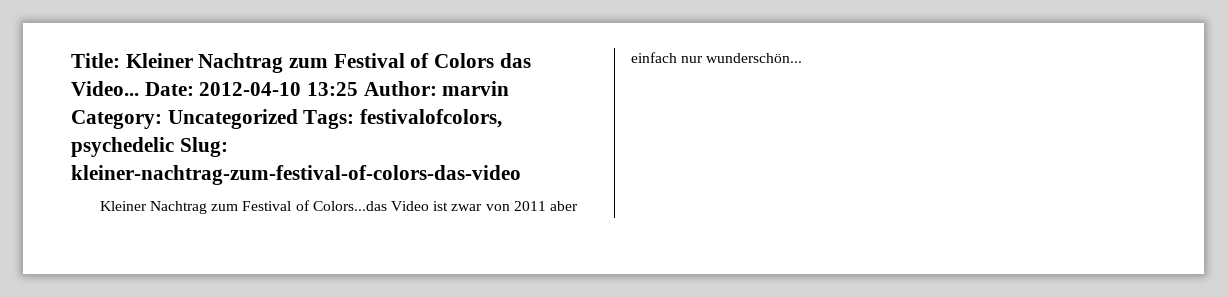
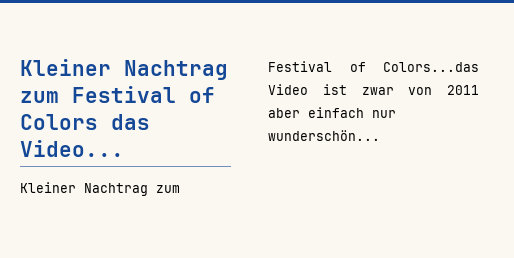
[71,53,120,68] Title: -> (20, 67) none
[144,81,510,96] [71,109,503,129] [71,137,228,157] [71,165,521,185] Date: 2012-04-10 13:25 Author: marvin Category: Uncategorized Tags: festivalofcolors, psychedelic Slug: kleiner-nachtrag-zum-festival-of-colors-das-video -> (124, 148) none

